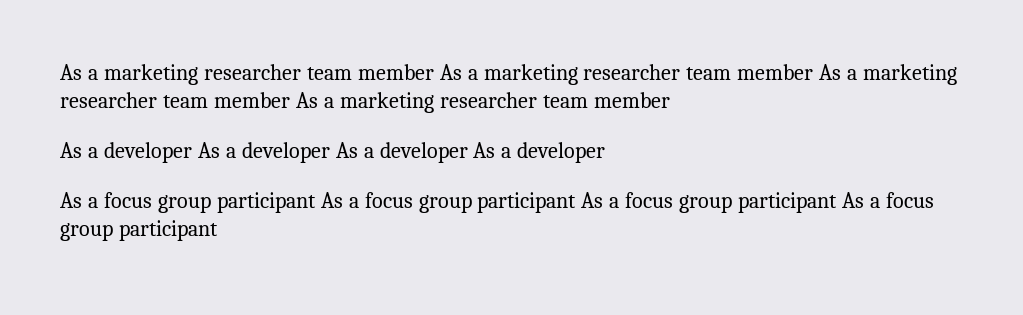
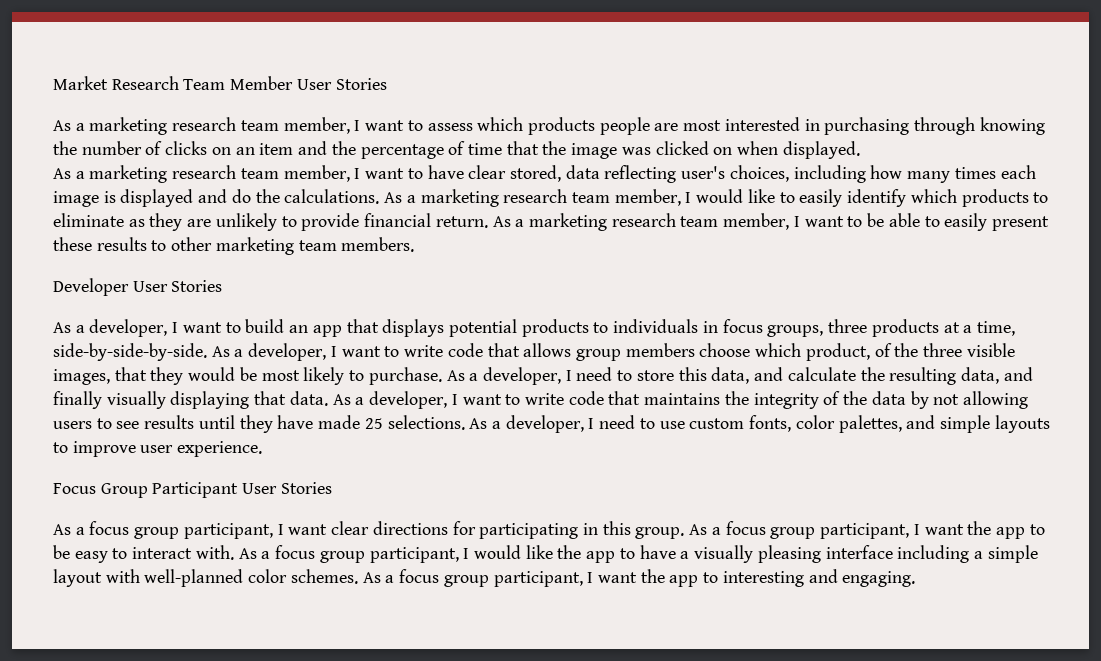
[60,64,958,85] [60,92,670,113] [60,142,606,163] [60,192,934,213] [60,220,218,241] As a marketing researcher team member As a marketing researcher team member As a marketing researcher team member As a marketing researcher team member // As a developer As a developer As a developer As a developer // As a focus group participant As a focus group participant As a focus group participant As a focus group participant -> [53,76,387,90] [53,117,1045,135] [53,141,860,159] [53,165,1036,183] [53,189,1049,207] [53,213,1049,231] [53,237,415,255] [53,278,223,296] [53,319,1015,337] [53,343,1015,361] [53,367,1033,385] [53,391,1028,409] [53,415,1050,433] [53,441,263,457] [53,482,332,498] [53,521,1045,539] [53,545,1038,563] [53,569,916,587] Market Research Team Member User Stories // As a marketing research team member, I want to assess which products people are most interested in purchasing through knowing the number of clicks on an item and the percentage of time that the image was clicked on when displayed. // As a marketing research team member, I want to have clear stored, data reflecting user's choices, including how many times each image is displayed and do the calculations. As a marketing research team member, I would like to easily identify which products to eliminate as they are unlikely to provide financial return. As a marketing research team member, I want to be able to easily present these results to other marketing team members. // Developer User Stories // As a developer, I want to build an app that displays potential products to individuals in focus groups, three products at a time, side-by-side-by-side. As a developer, I want to write code that allows group members choose which product, of the three visible images, that they would be most likely to purchase. As a developer, I need to store this data, and calculate the resulting data, and finally visually displaying that data. As a developer, I want to write code that maintains the integrity of the data by not allowing users to see results until they have made 25 selections. As a developer, I need to use custom fonts, color palettes, and simple layouts to improve user experience. // Focus Group Participant User Stories // As a focus group participant, I want clear directions for participating in this group. As a focus group participant, I want the app to be easy to interact with. As a focus group participant, I would like the app to have a visually pleasing interface including a simple layout with well-planned color schemes. As a focus group participant, I want the app to interesting and engaging.

